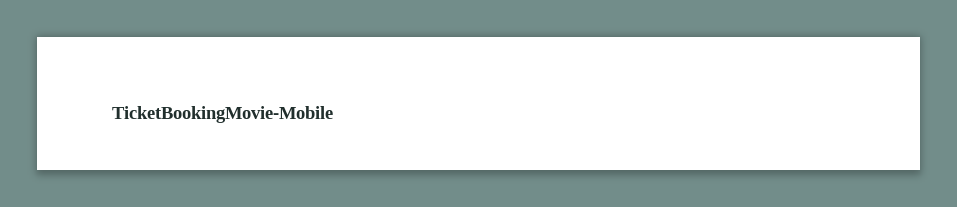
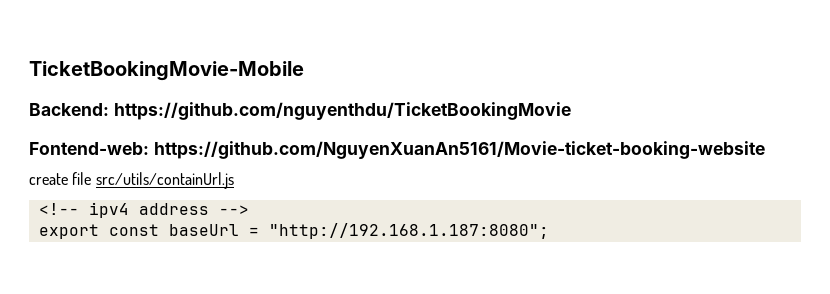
(333, 114) none -> [29,102,571,120] [29,141,765,159] [29,172,234,189] [38,202,249,218] [38,223,549,239] // Backend: https://github.com/nguyenthdu/TicketBookingMovie // Fontend-web: https://github.com/NguyenXuanAn5161/Movie-ticket-booking-website // create file src/utils/containUrl.js // <!-- ipv4 address --> // export const baseUrl = "http://192.168.1.187:8080";

